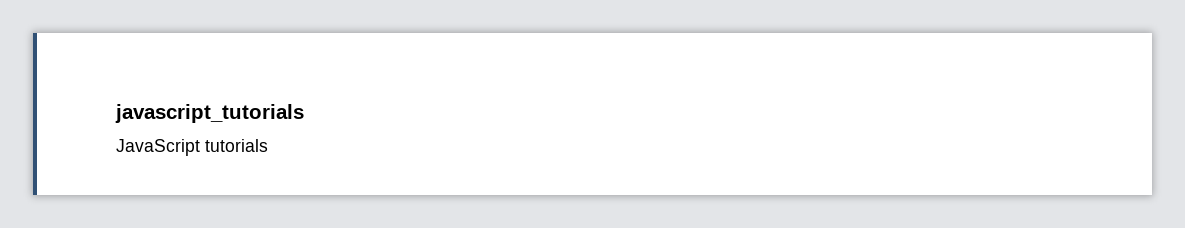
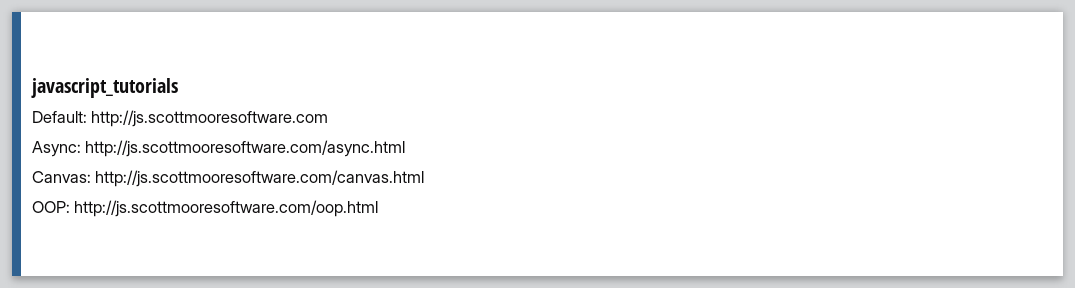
[116,139,268,156] JavaScript tutorials -> [32,110,329,127] [32,140,406,157] [32,170,425,187] [32,200,379,217] Default: http://js.scottmooresoftware.com // Async: http://js.scottmooresoftware.com/async.html // Canvas: http://js.scottmooresoftware.com/canvas.html // OOP: http://js.scottmooresoftware.com/oop.html

